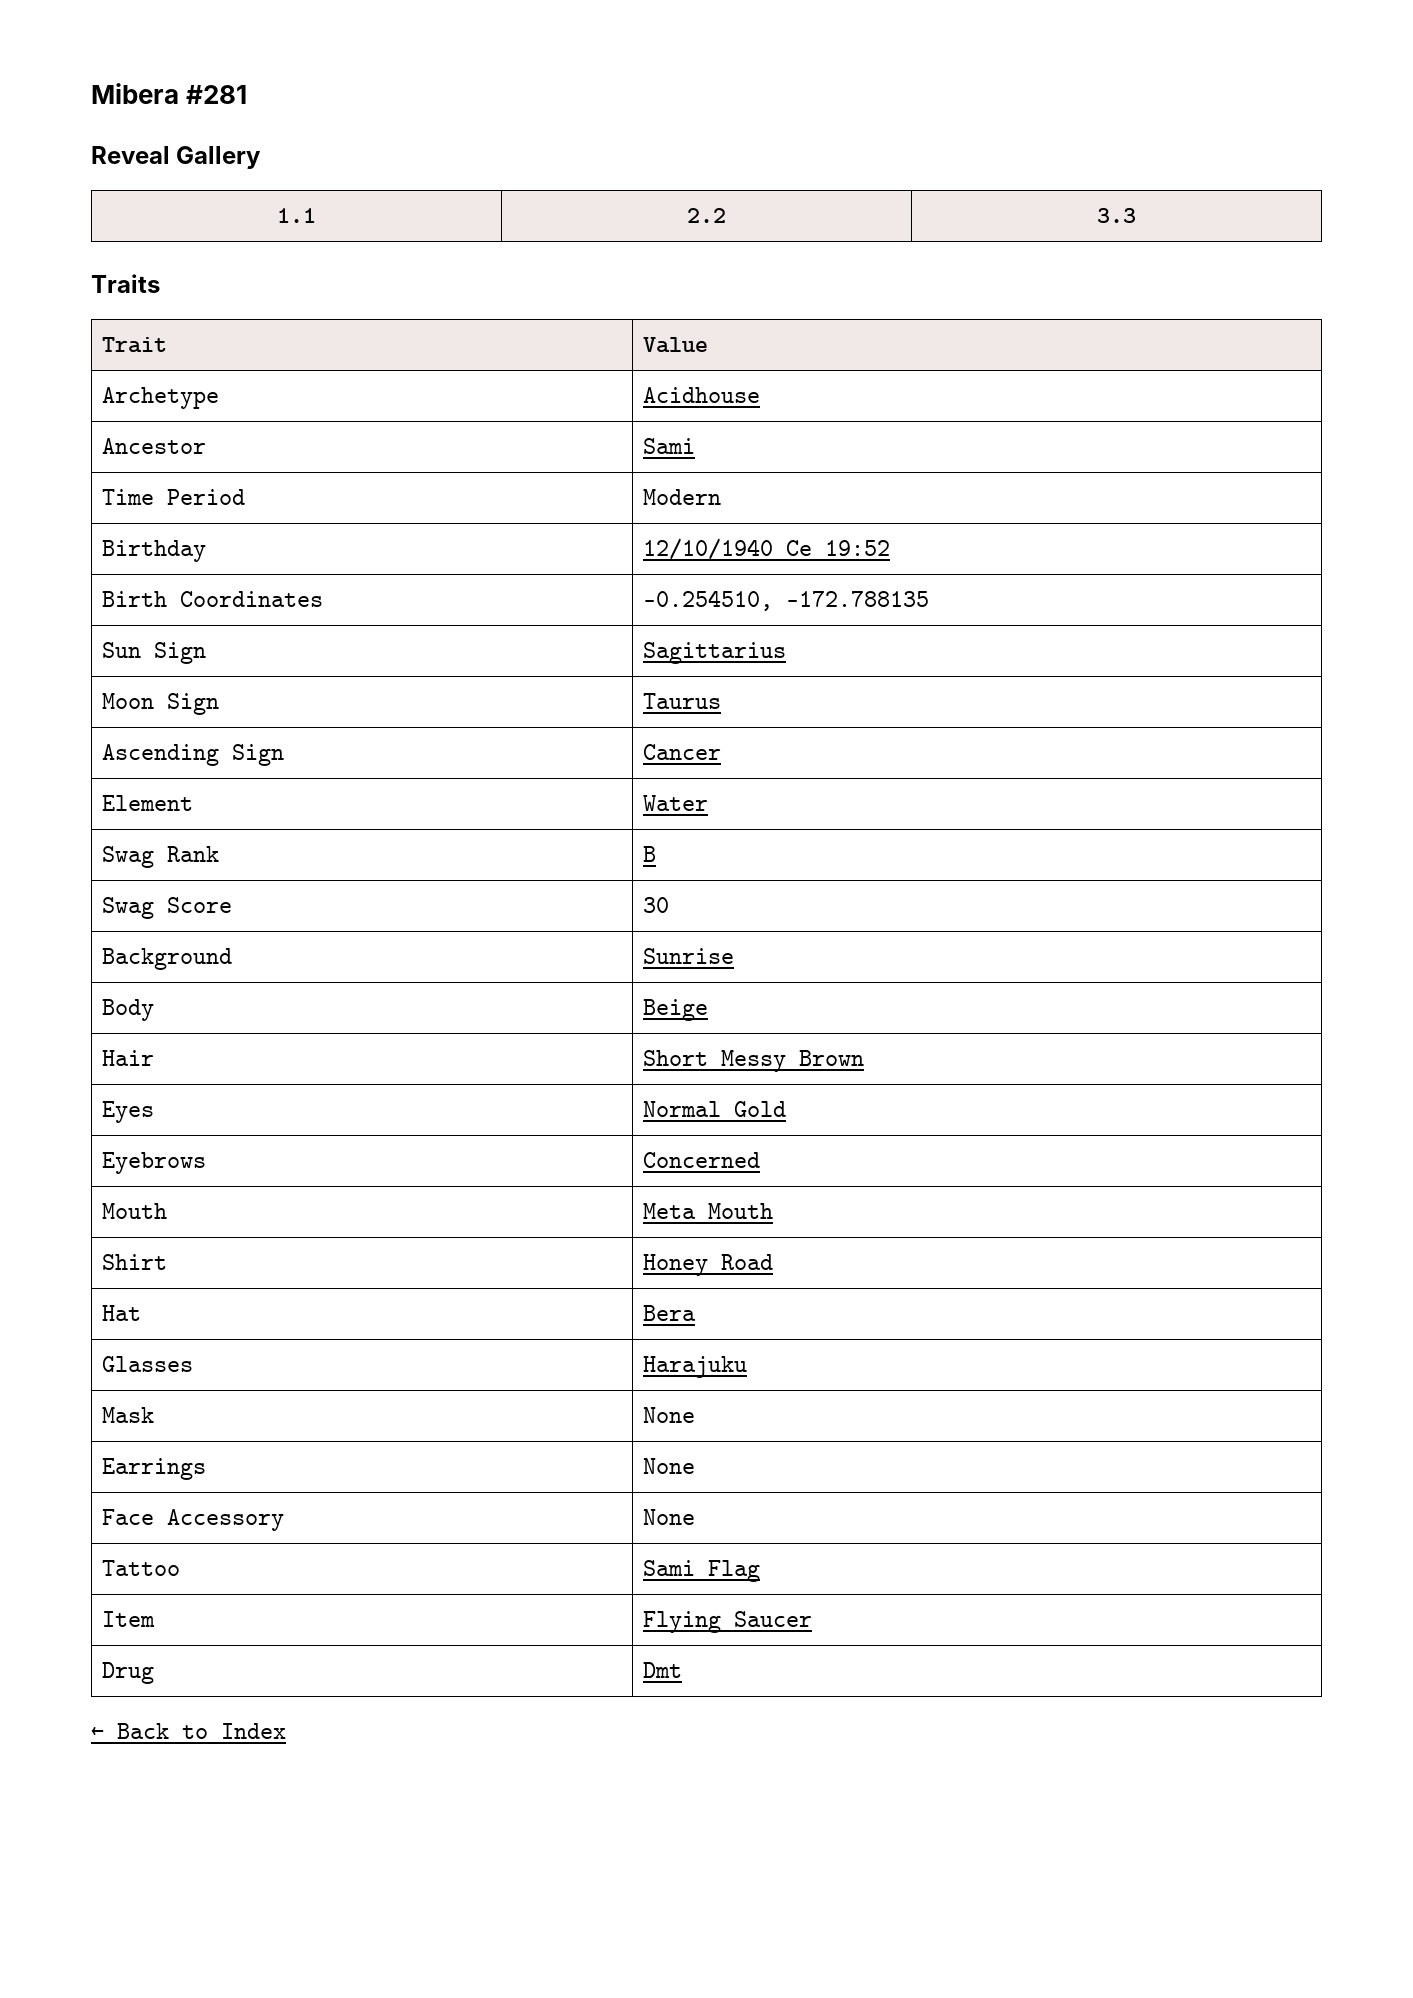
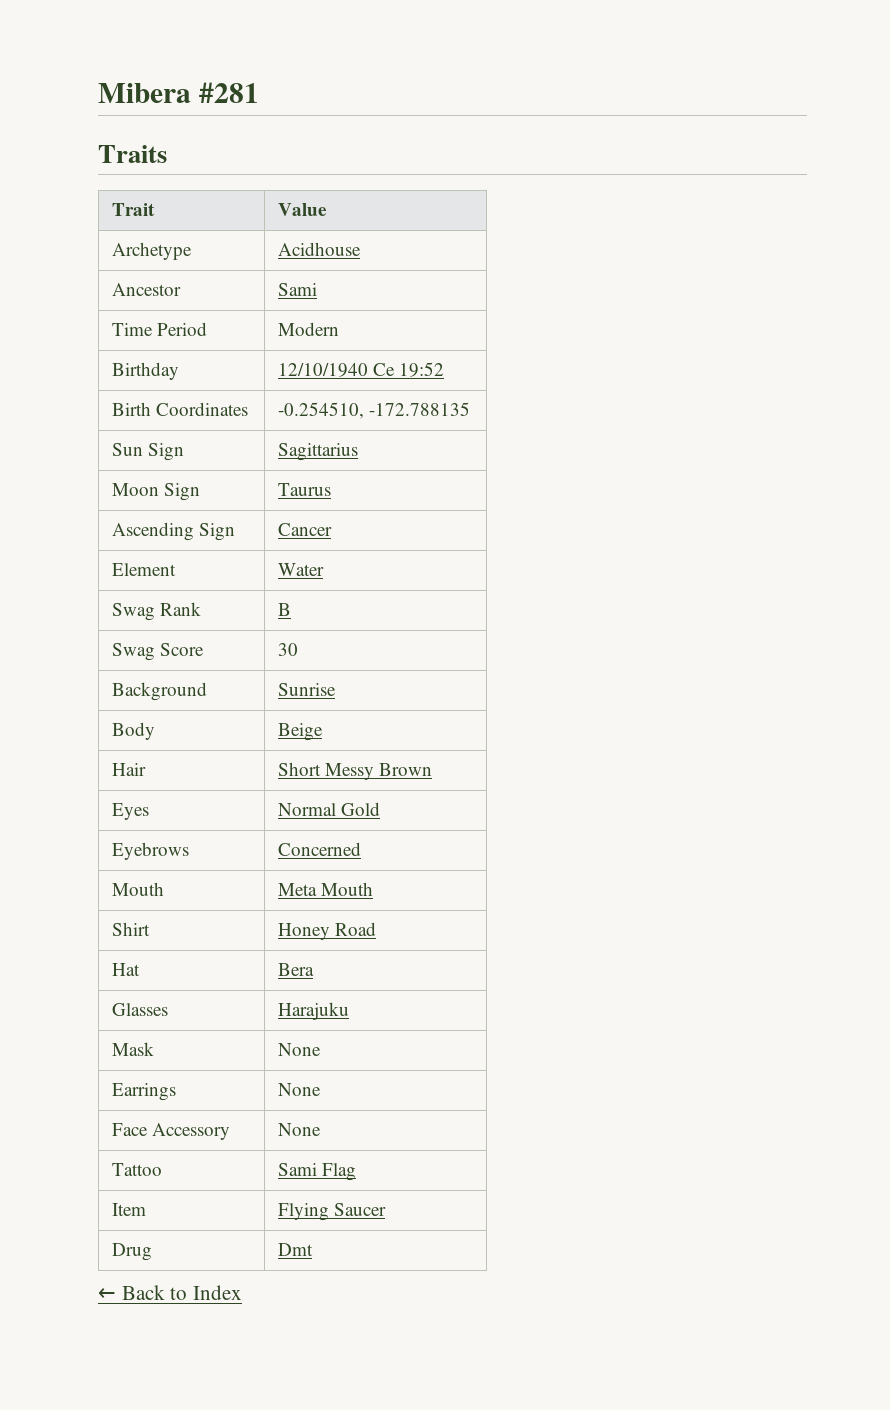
[91,146,262,169] [277,208,316,223] [687,208,726,223] [1097,208,1136,223] // Reveal Gallery // 1.1 | 2.2 | 3.3 -> (259, 92) none

